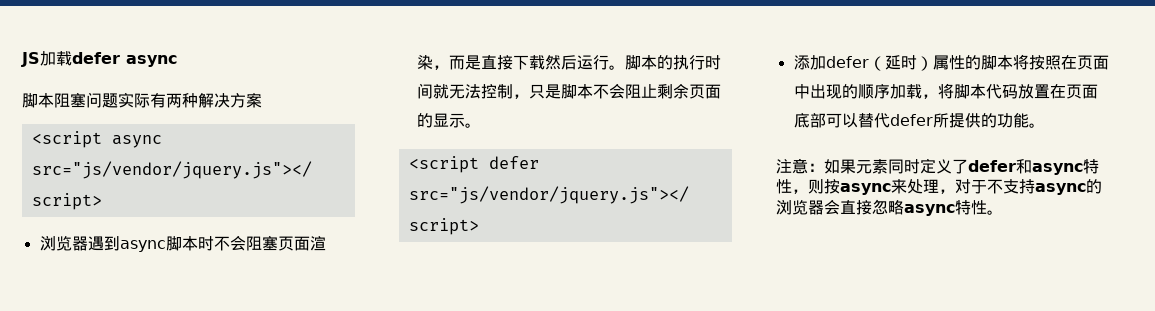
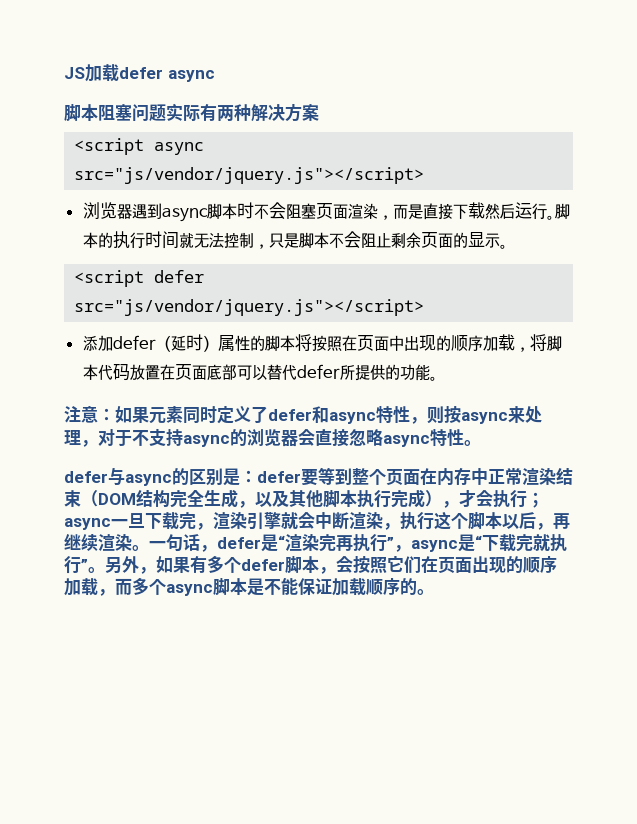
(1003, 212) none -> [64,467,573,486] [64,489,544,508] [64,511,570,530] [64,533,567,552] [64,555,557,574] [64,577,434,596] // defer与async的区别是：defer要等到整个页面在内存中正常渲染结束（DOM结构完全生成，以及其他脚本执行完成），才会执行；async一旦下载完，渲染引擎就会中断渲染，执行这个脚本以后，再继续渲染。一句话，defer是“渲染完再执行”，async是“下载完就执行”。另外，如果有多个defer脚本，会按照它们在页面出现的顺序加载，而多个async脚本是不能保证加载顺序的。

